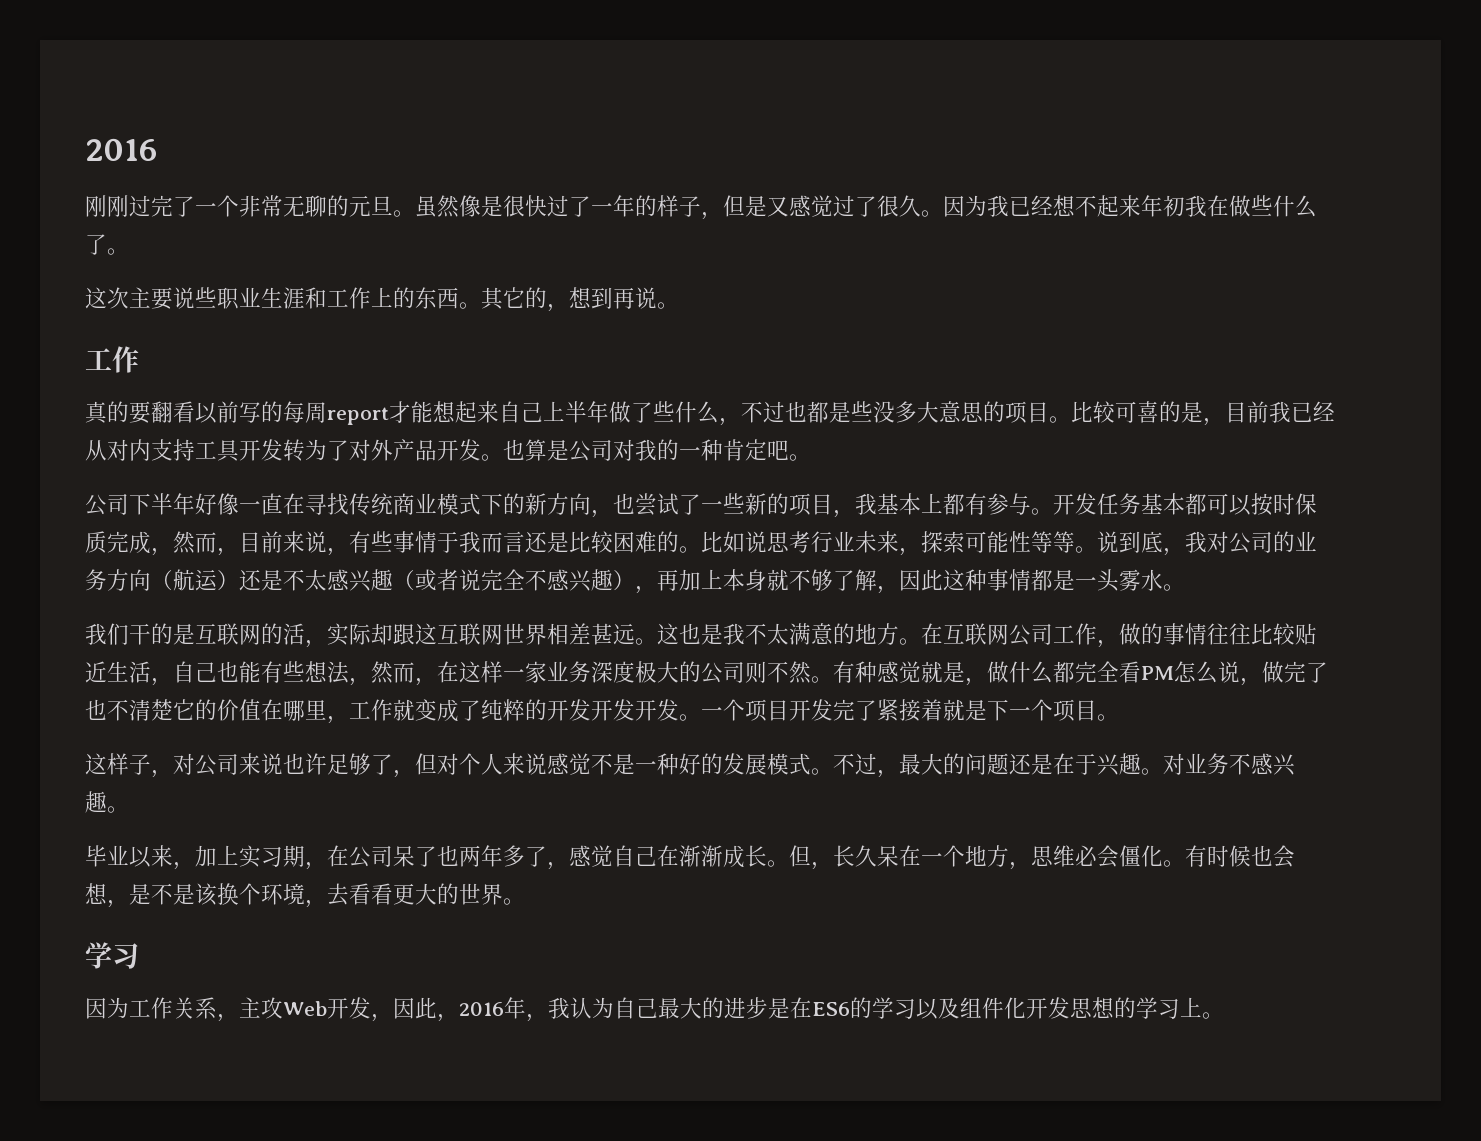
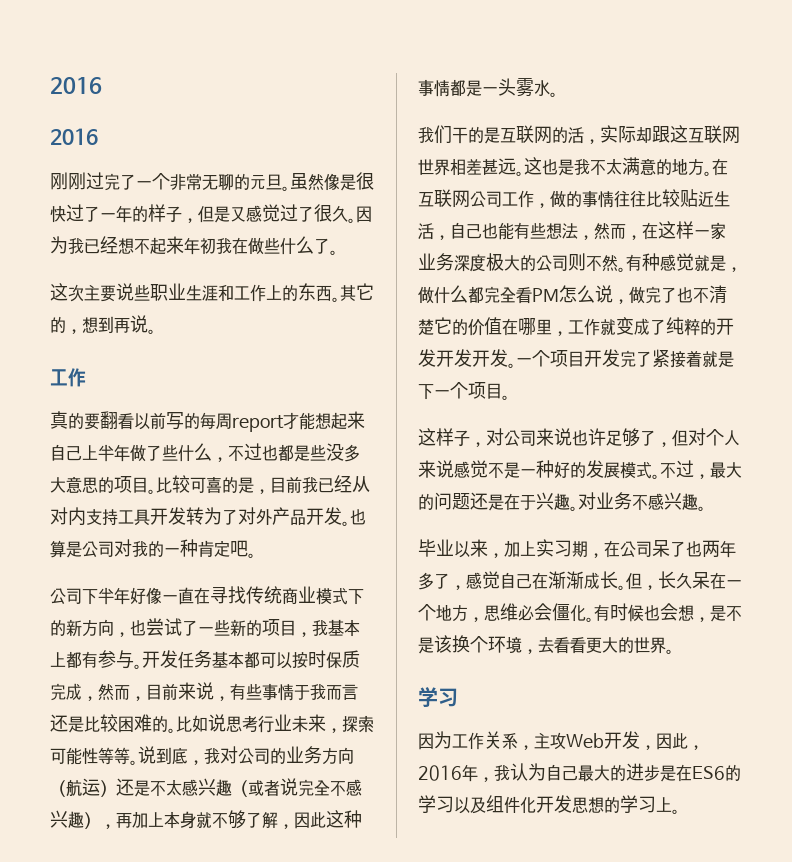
[85,138,158,161] 2016 -> [50,77,102,94] [50,128,98,145] 2016 // 2016

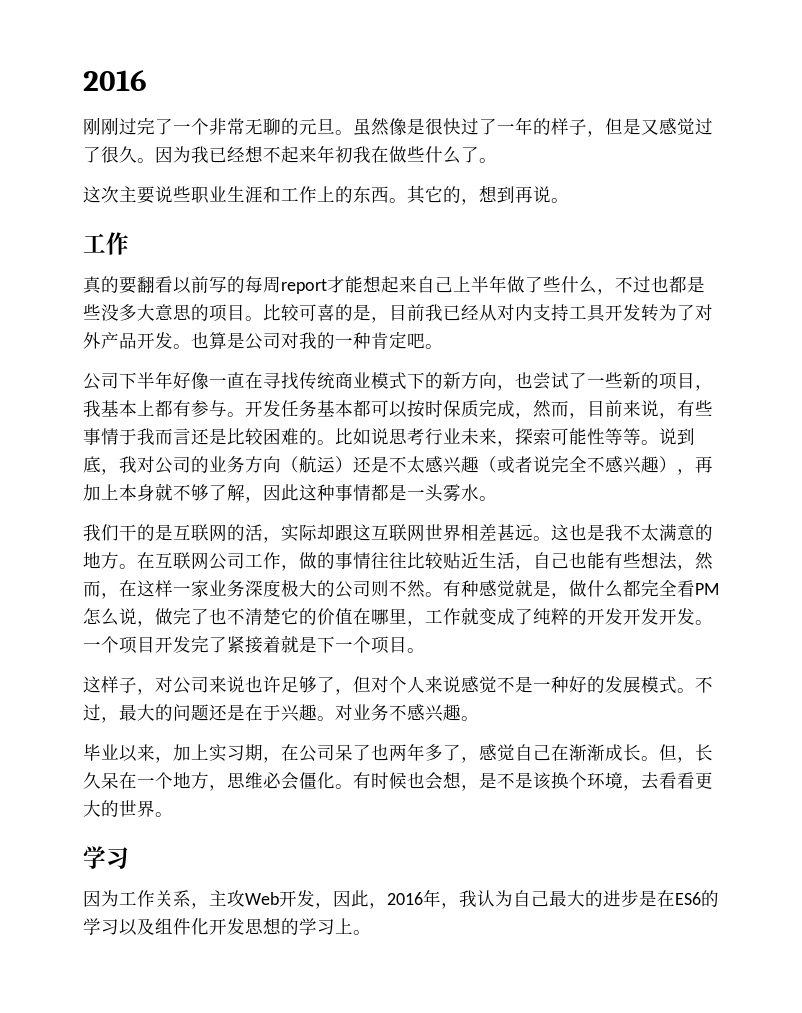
[50,77,102,94] [50,128,98,145] 2016 // 2016 -> [83,70,147,91] 2016

